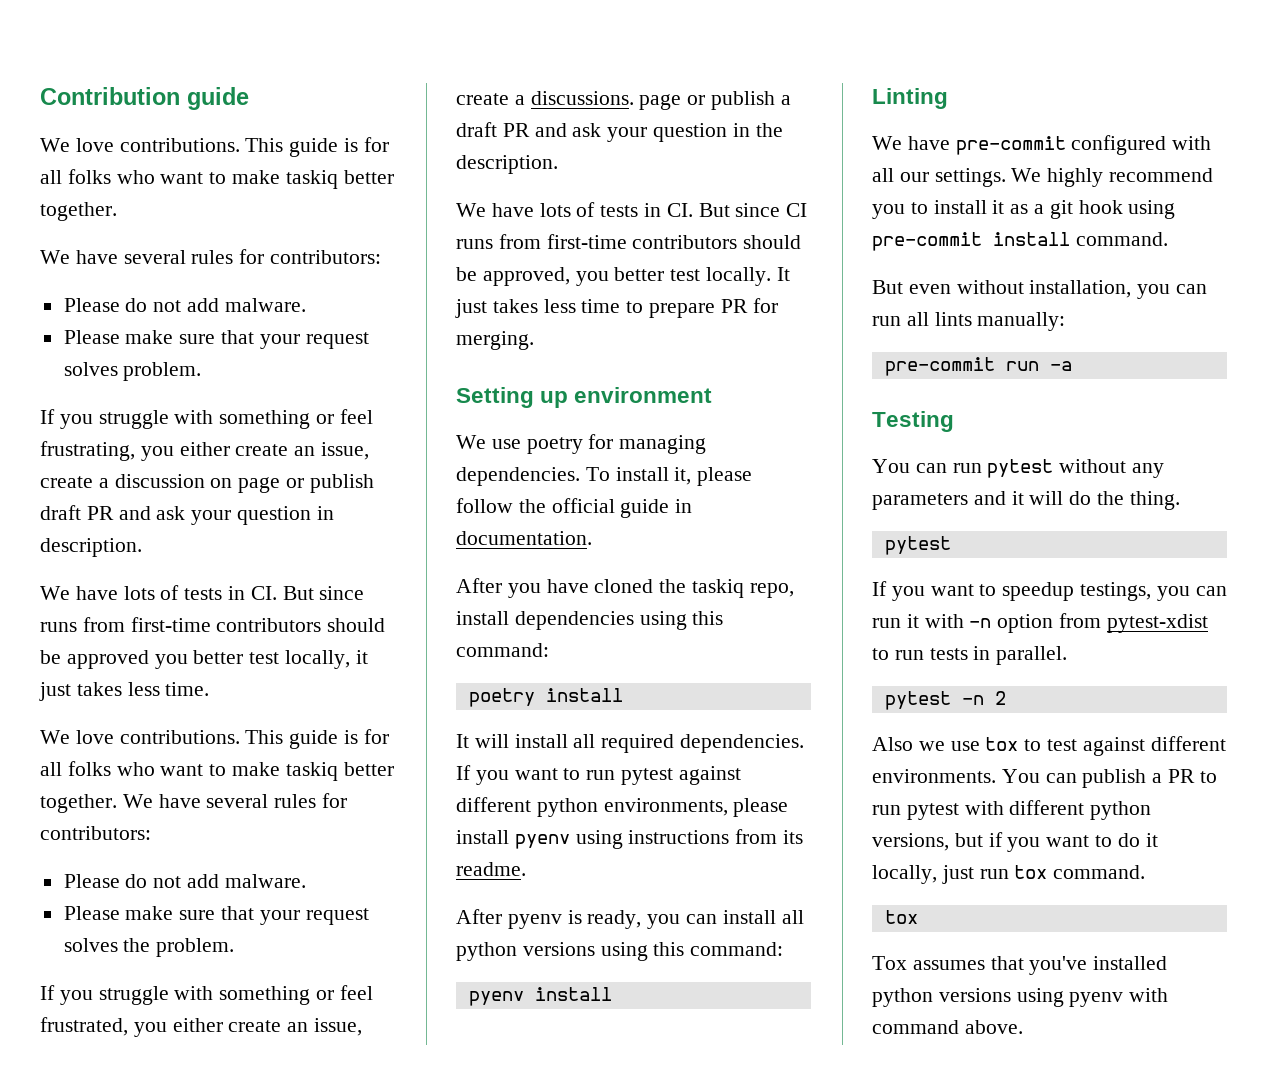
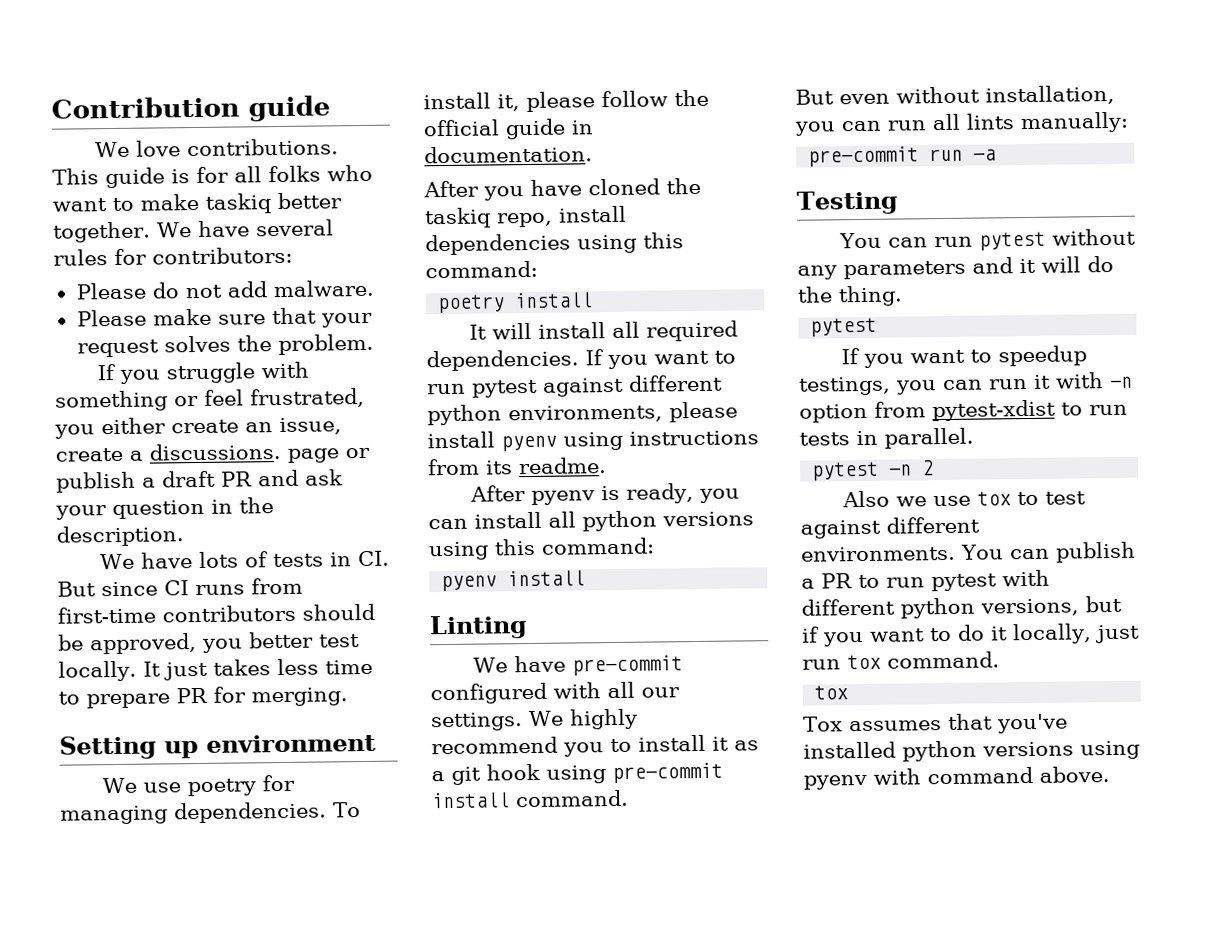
[40,249,382,264] [63,298,306,312] [63,330,369,349] [63,362,202,381] [40,409,373,429] [40,441,370,461] [40,474,374,493] [40,505,334,525] [40,538,142,557] [40,585,365,600] [40,617,386,632] [40,650,368,669] [39,682,210,701] [40,729,389,749] [40,761,394,781] [40,794,117,813] // We have several rules for contributors: // Please do not add malware. // Please make sure that your request solves problem. // If you struggle with something or feel frustrating, you either create an issue, create a discussion on page or publish draft PR and ask your question in description. // We have lots of tests in CI. But since runs from first-time contributors should be approved you better test locally, it just takes less time. // We love contributions. This guide is for all folks who want to make taskiq better together. -> (151, 232) none

